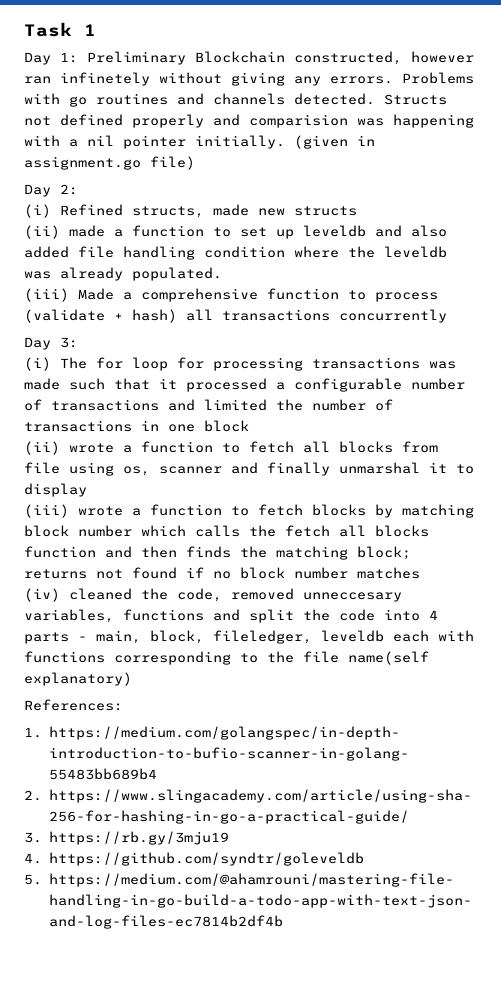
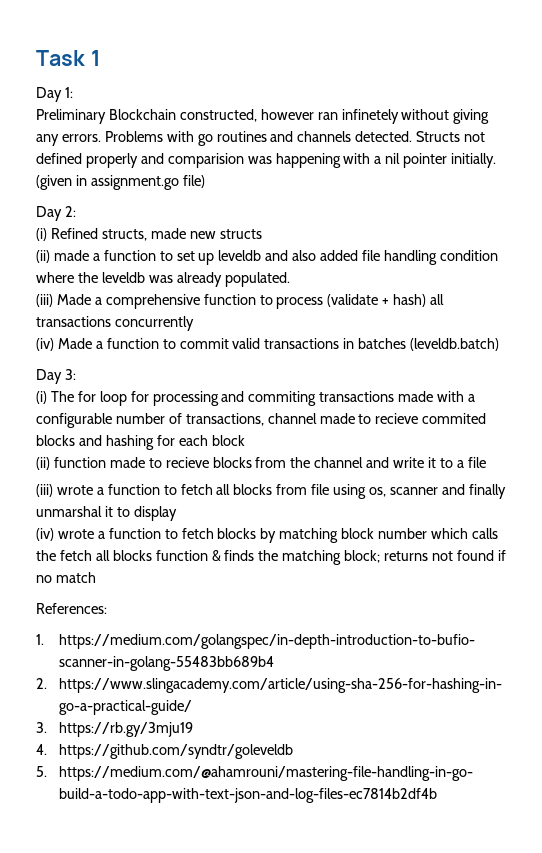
(78, 57) none -> (73, 92) //
(447, 316) none -> [36,338,500,351] // (iv) Made a function to commit valid transactions in batches (leveldb.batch)
[312,357,456,369] [24,378,465,392] [24,399,393,411] [24,420,249,432] [24,441,60,455] transactions was made such that it processed a configurable number of transactions and limited the number of transactions in one block // (ii) -> [221,391,476,406] [36,413,487,428] [36,435,245,450] [36,457,486,470] [36,484,53,497] and commiting transactions made with a configurable number of transactions, channel made to recieve commited blocks and hashing for each block // (ii) function made to recieve blocks from the channel and write it to a file // (iii)
[24,504,69,518] (iii) -> [36,528,54,541] (iv)
[105,546,177,558] and then -> [211,550,221,561] &
[240,567,420,579] [24,588,402,602] [24,609,438,623] [24,630,474,644] [24,651,429,665] [24,672,132,686] block number matches // (iv) cleaned the code, removed unneccesary variables, functions and split the code into 4 parts - main, block, fileledger, leveldb each with functions corresponding to the file name(self explanatory) -> [55,572,96,583] match

